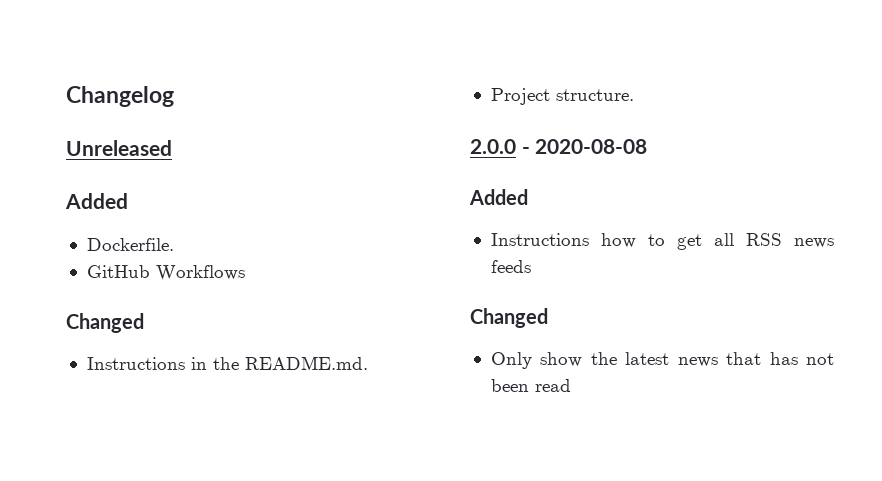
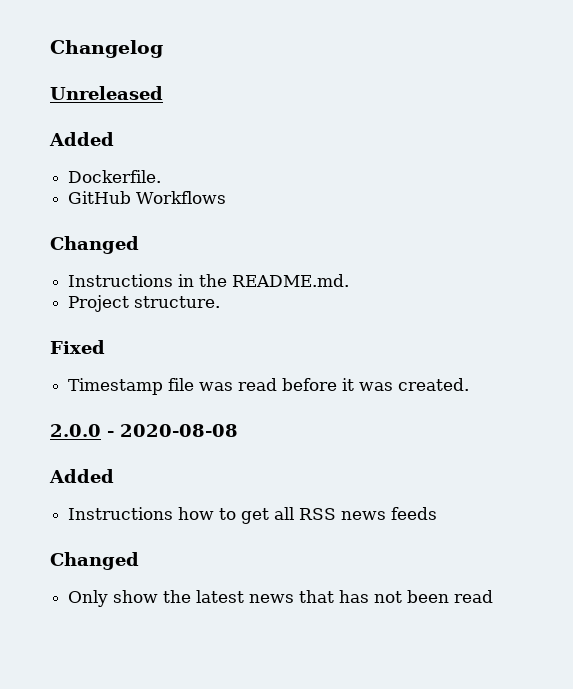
(634, 95) none -> [50,340,105,354] [68,378,470,395] // Fixed // Timestamp file was read before it was created.

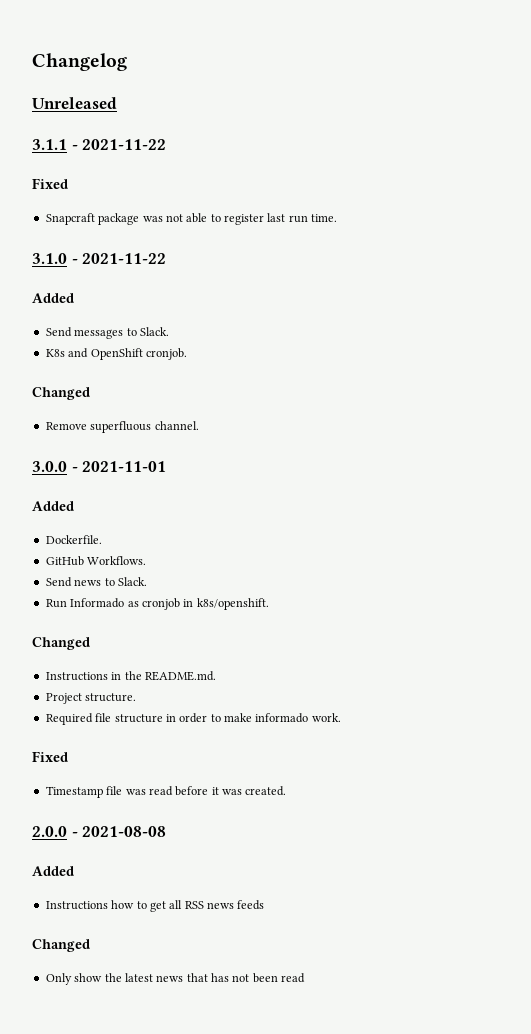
[49,132,114,146] [68,170,162,183] [68,191,227,204] Added // Dockerfile. // GitHub Workflows -> [32,139,167,150] [32,178,68,189] [45,213,338,225] [32,253,167,264] [32,293,74,303] [45,327,169,339] [45,348,187,360] [32,387,90,400] [45,421,199,433] [32,461,167,472] [32,501,74,511] [45,535,102,544] [45,556,147,566] [45,577,147,587] [45,598,269,610] 3.1.1 - 2021-11-22 // Fixed // Snapcraft package was not able to register last run time. // 3.1.0 - 2021-11-22 // Added // Send messages to Slack. // K8s and OpenShift cronjob. // Changed // Remove superfluous channel. // 3.0.0 - 2021-11-01 // Added // Dockerfile. // GitHub Workflows. // Send news to Slack. // Run Informado as cronjob in k8s/openshift.
(221, 302) none -> [45,713,341,725] // Required file structure in order to make informado work.
[120,424,238,437] 2020-08-08 -> [82,826,167,837] 2021-08-08

